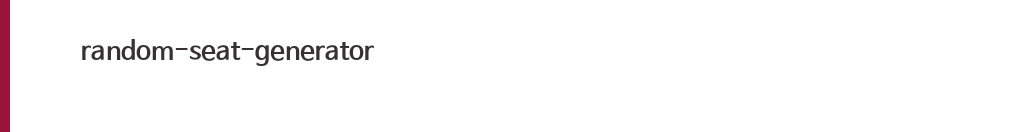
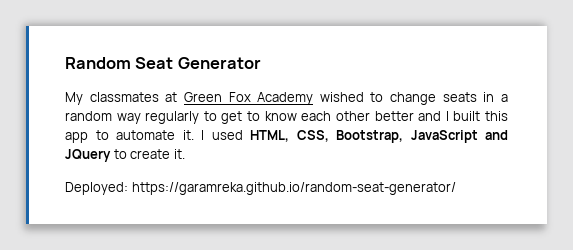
[81,39,374,66] random-seat-generator -> [65,57,261,69] [65,92,508,105] [65,111,509,124] [65,130,508,143] [65,149,185,162] [65,182,456,195] Random Seat Generator // My classmates at Green Fox Academy wished to change seats in a random way regularly to get to know each other better and I built this app to automate it. I used HTML, CSS, Bootstrap, JavaScript and JQuery to create it. // Deployed: https://garamreka.github.io/random-seat-generator/

